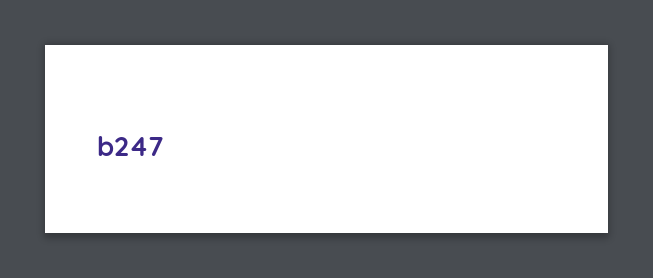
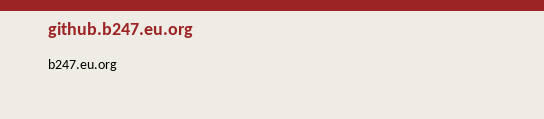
[97,136,164,156] b247 -> [48,22,193,38] [48,59,117,71] github.b247.eu.org // b247.eu.org

